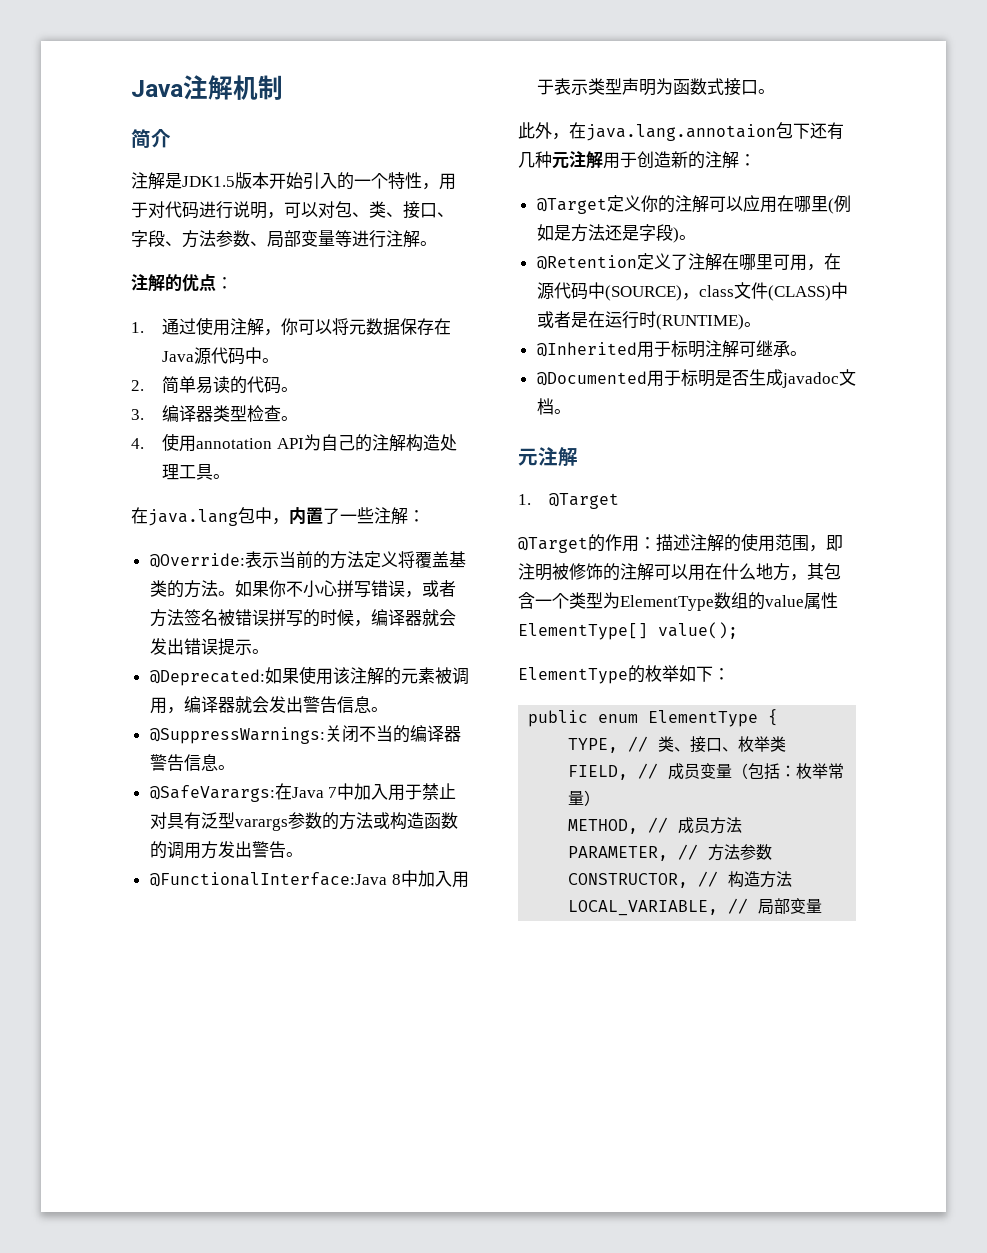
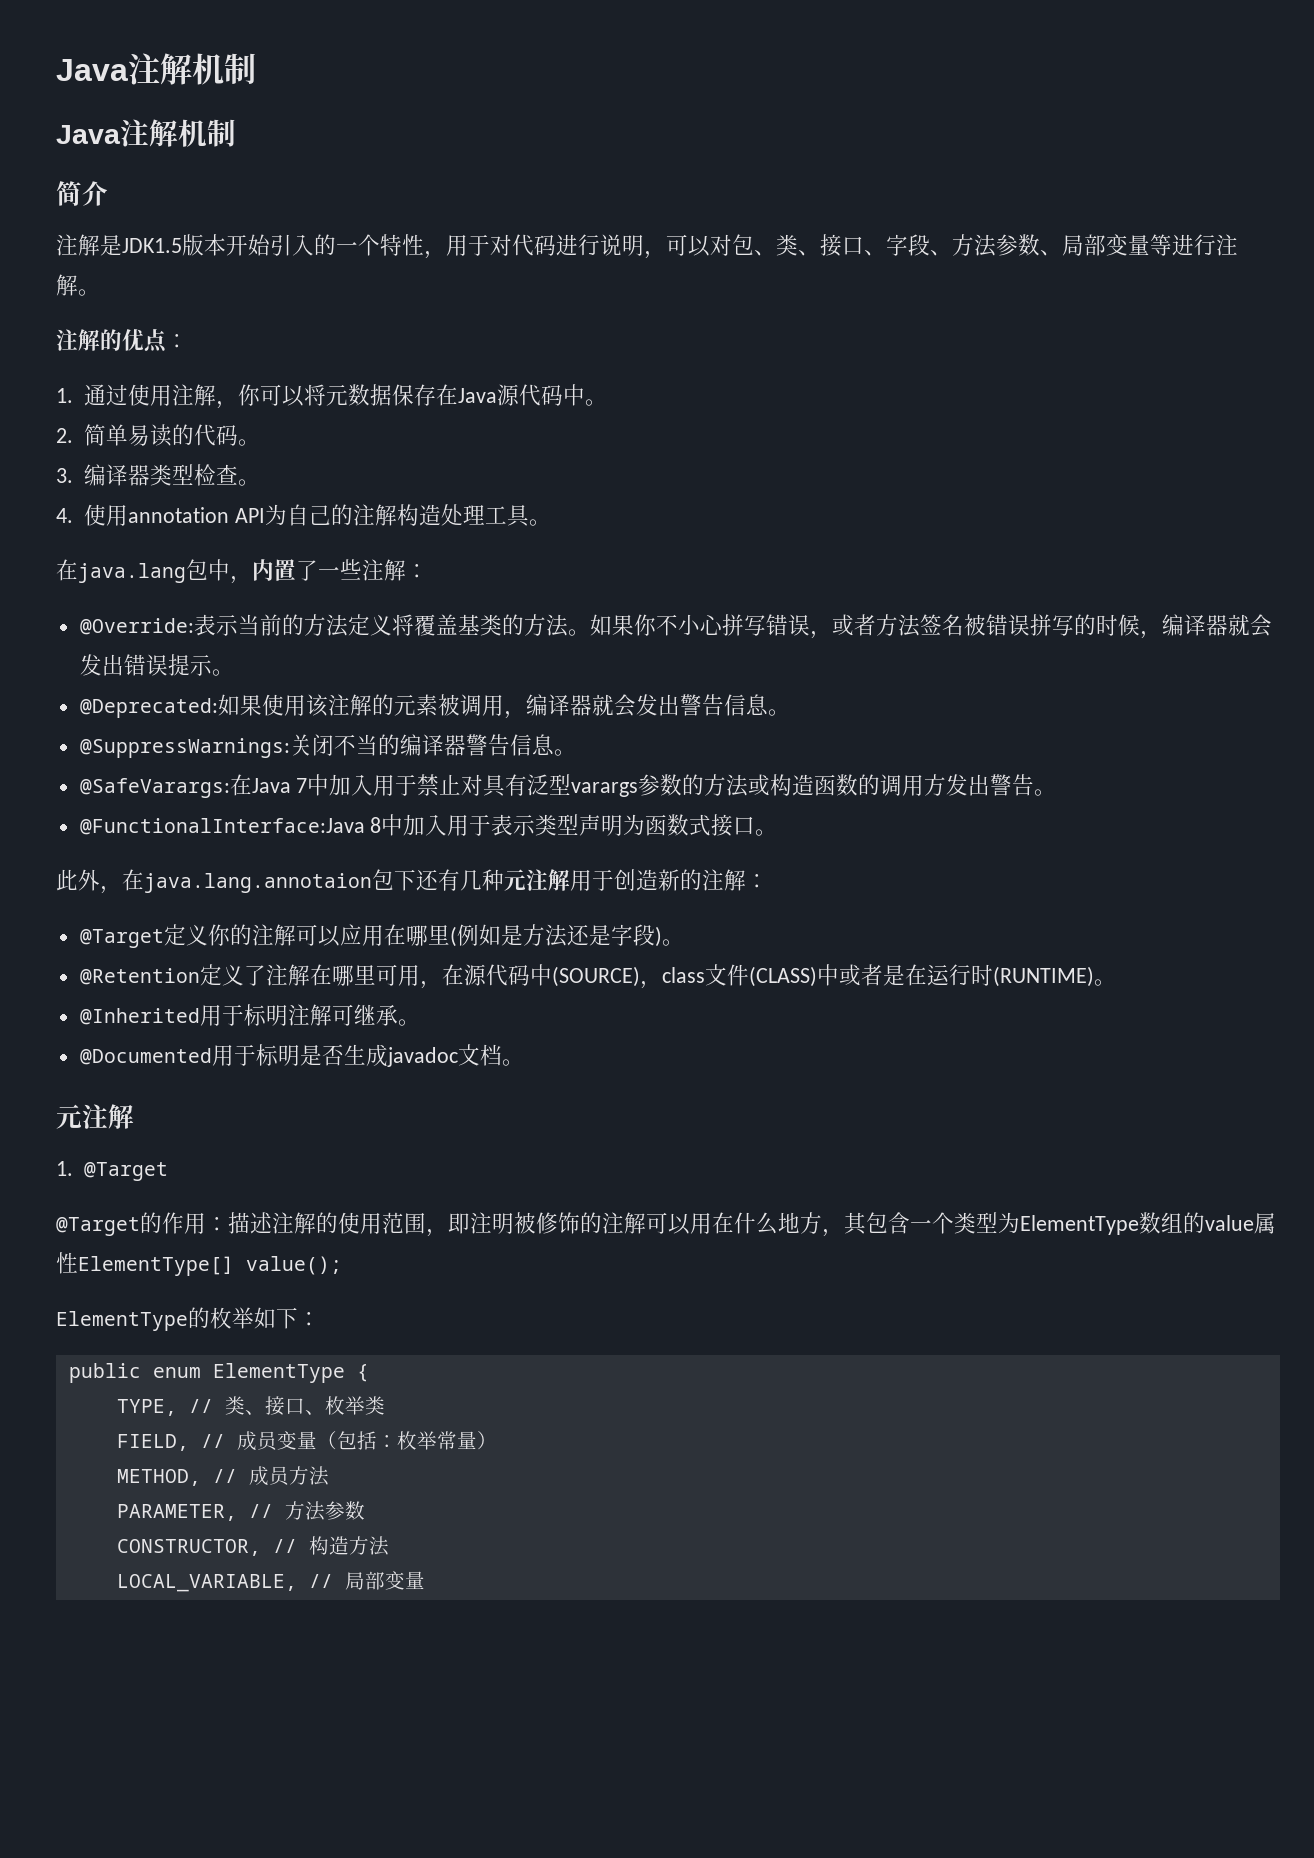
[131,75,283,100] Java注解机制 -> [56,53,256,85] [56,119,236,147] Java注解机制 // Java注解机制

